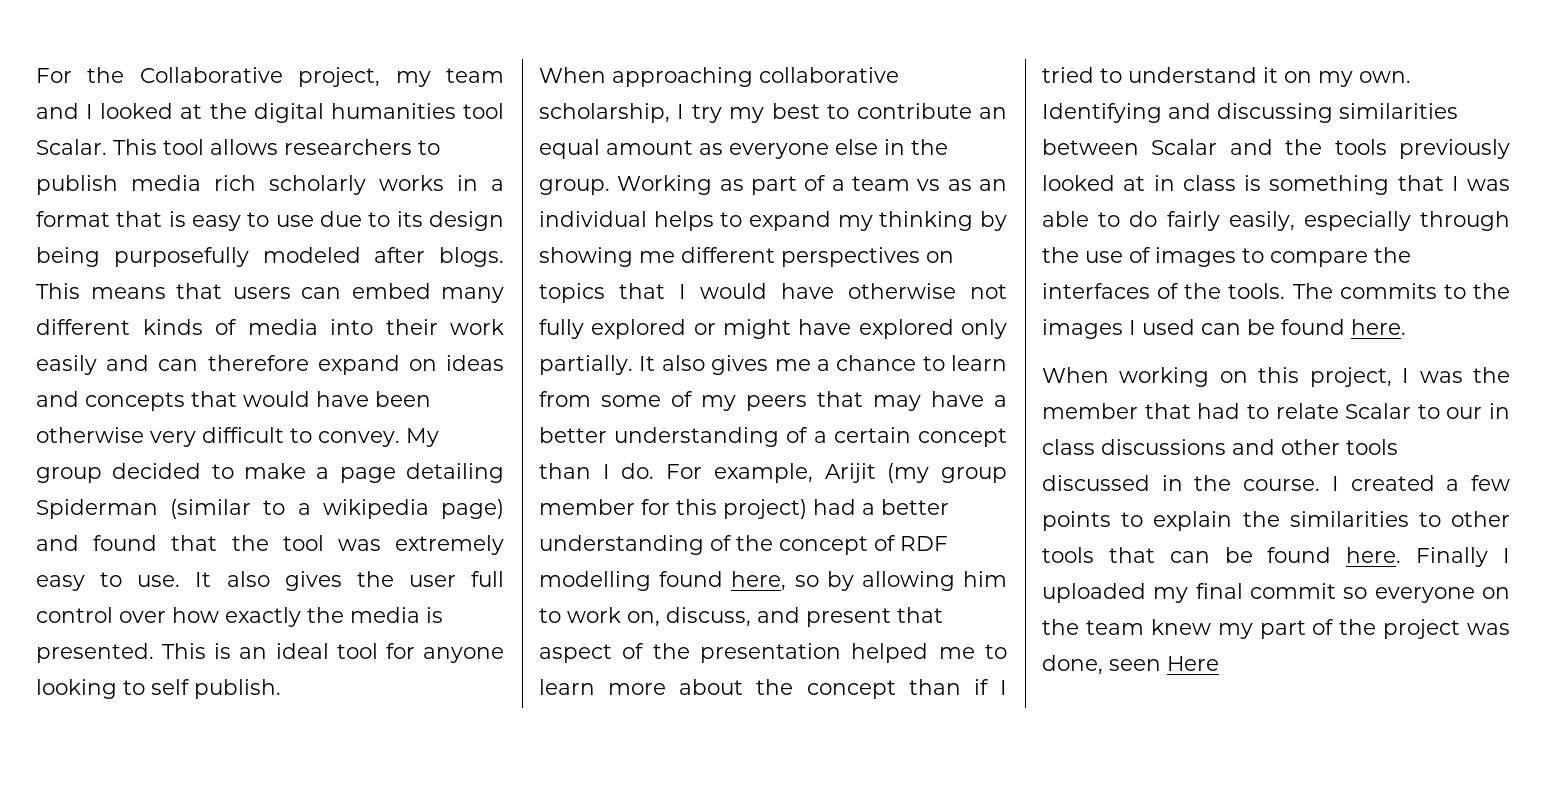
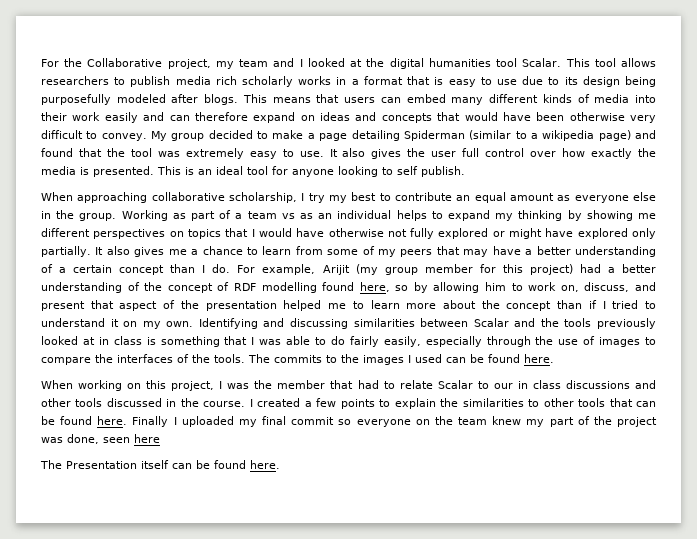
[1167,656,1219,671] Here -> [134,434,160,443] [40,460,280,469] here // The Presentation itself can be found here.

